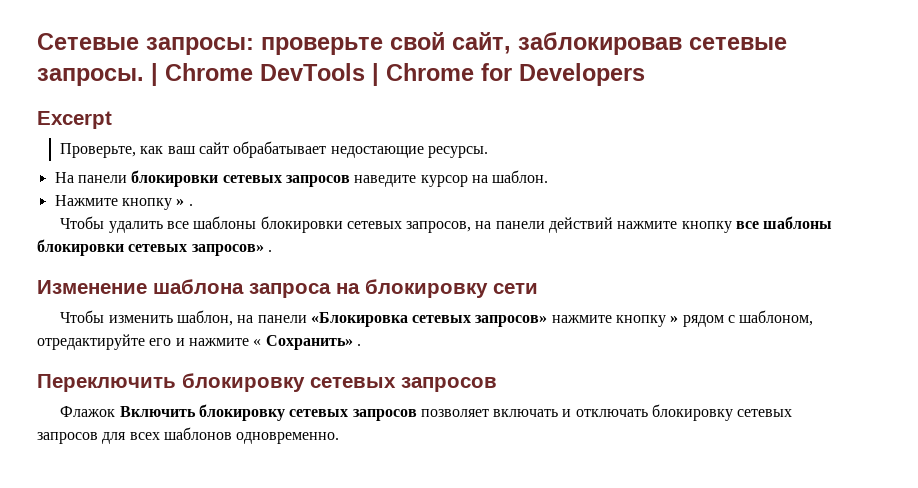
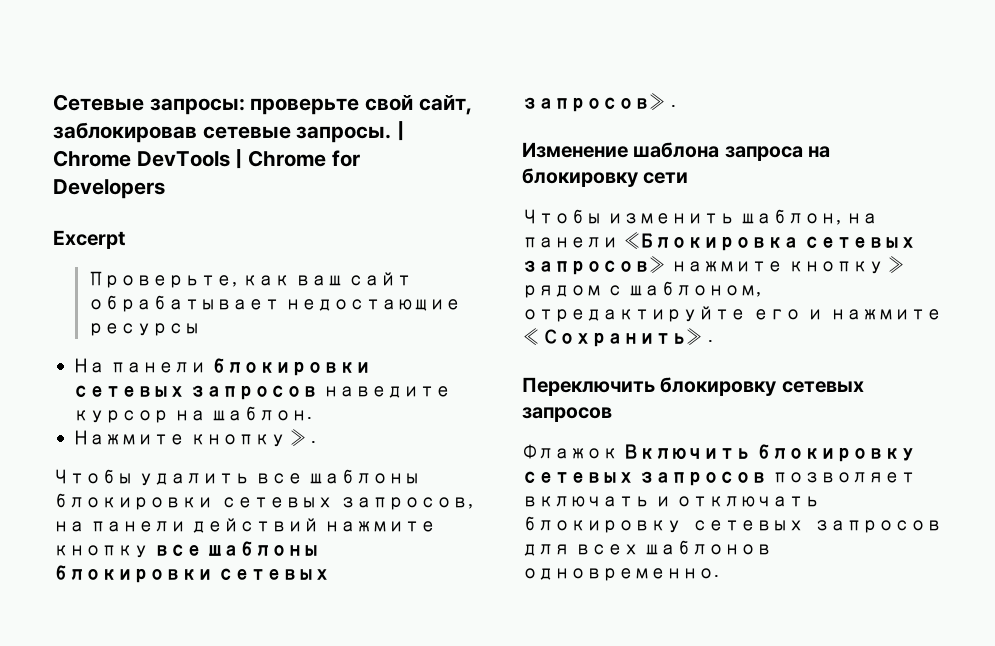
[428,146,489,158] ресурсы. -> [87,323,200,336] ресурсы

